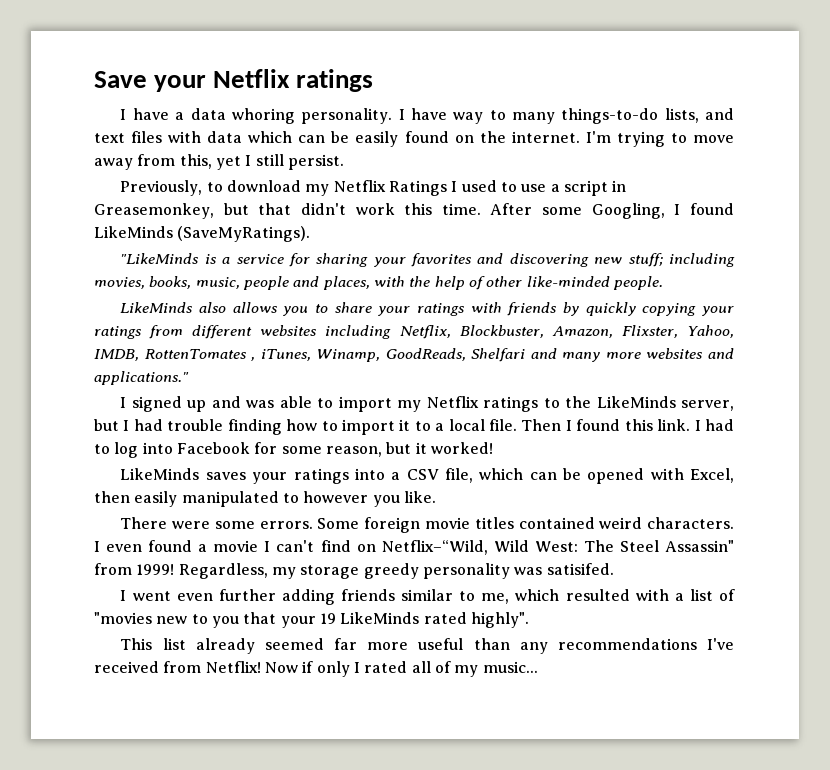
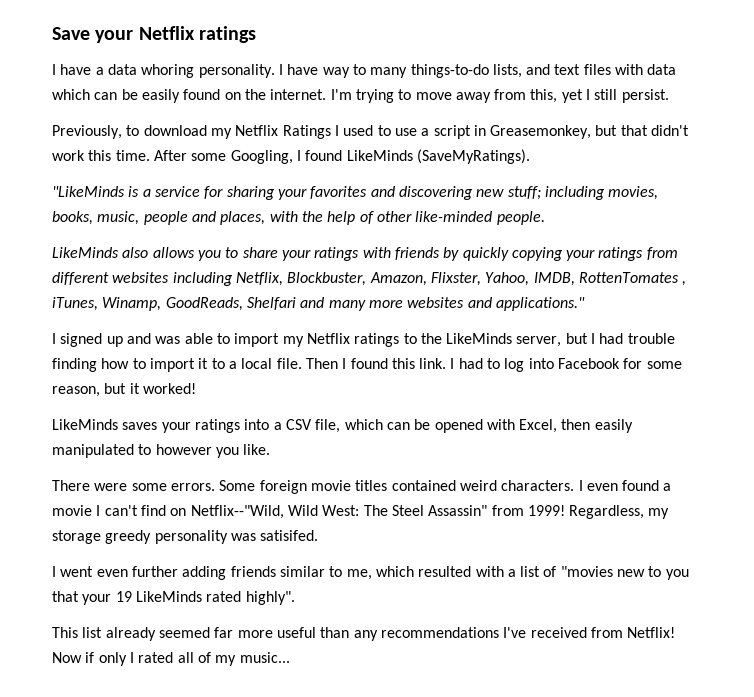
[381,540,488,555] Netflix–“Wild, -> [190,505,284,519] Netflix--"Wild,

